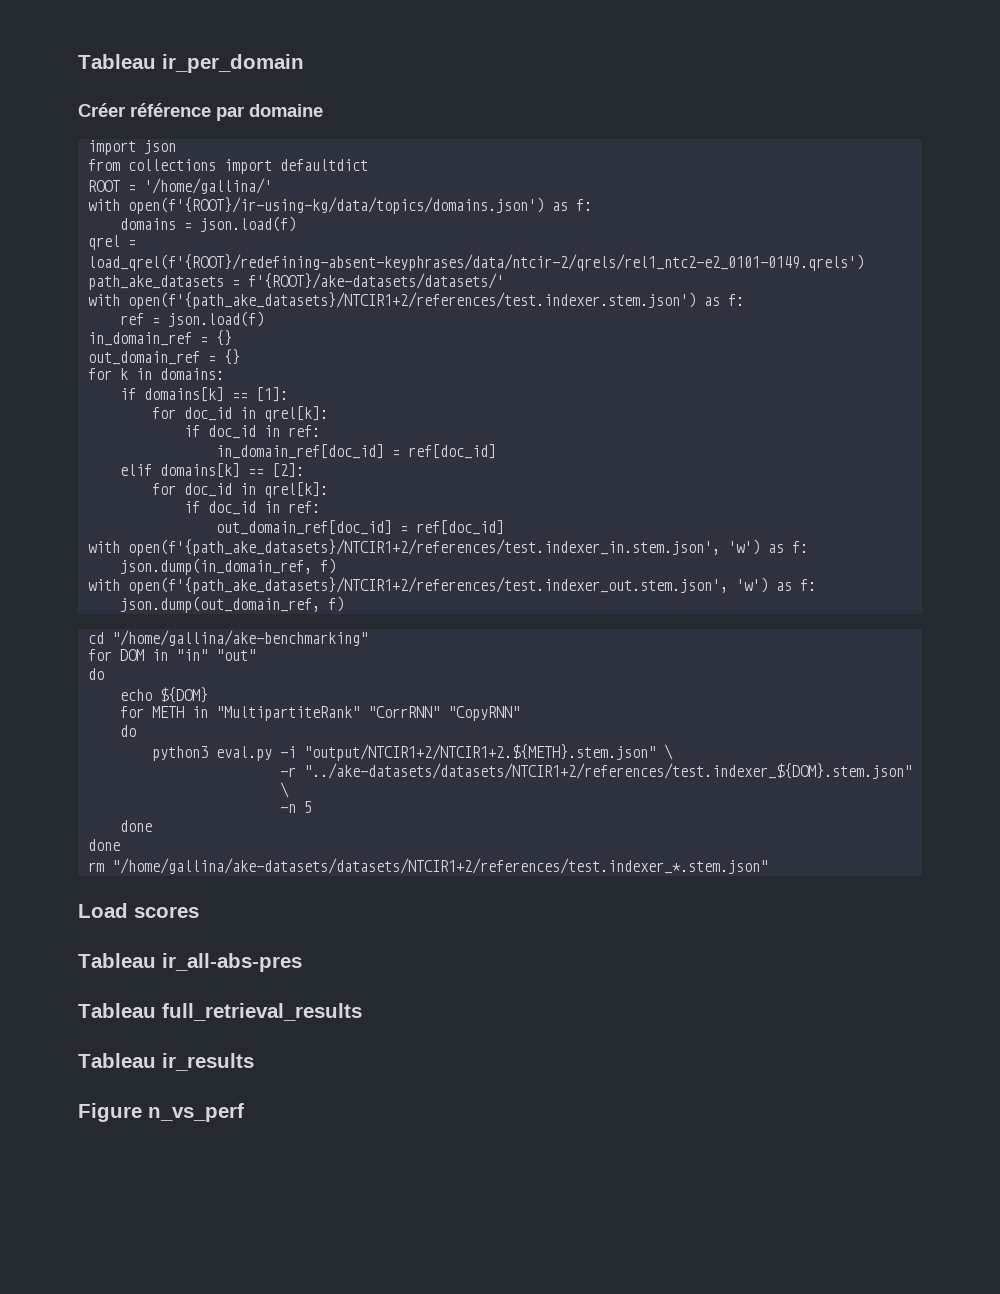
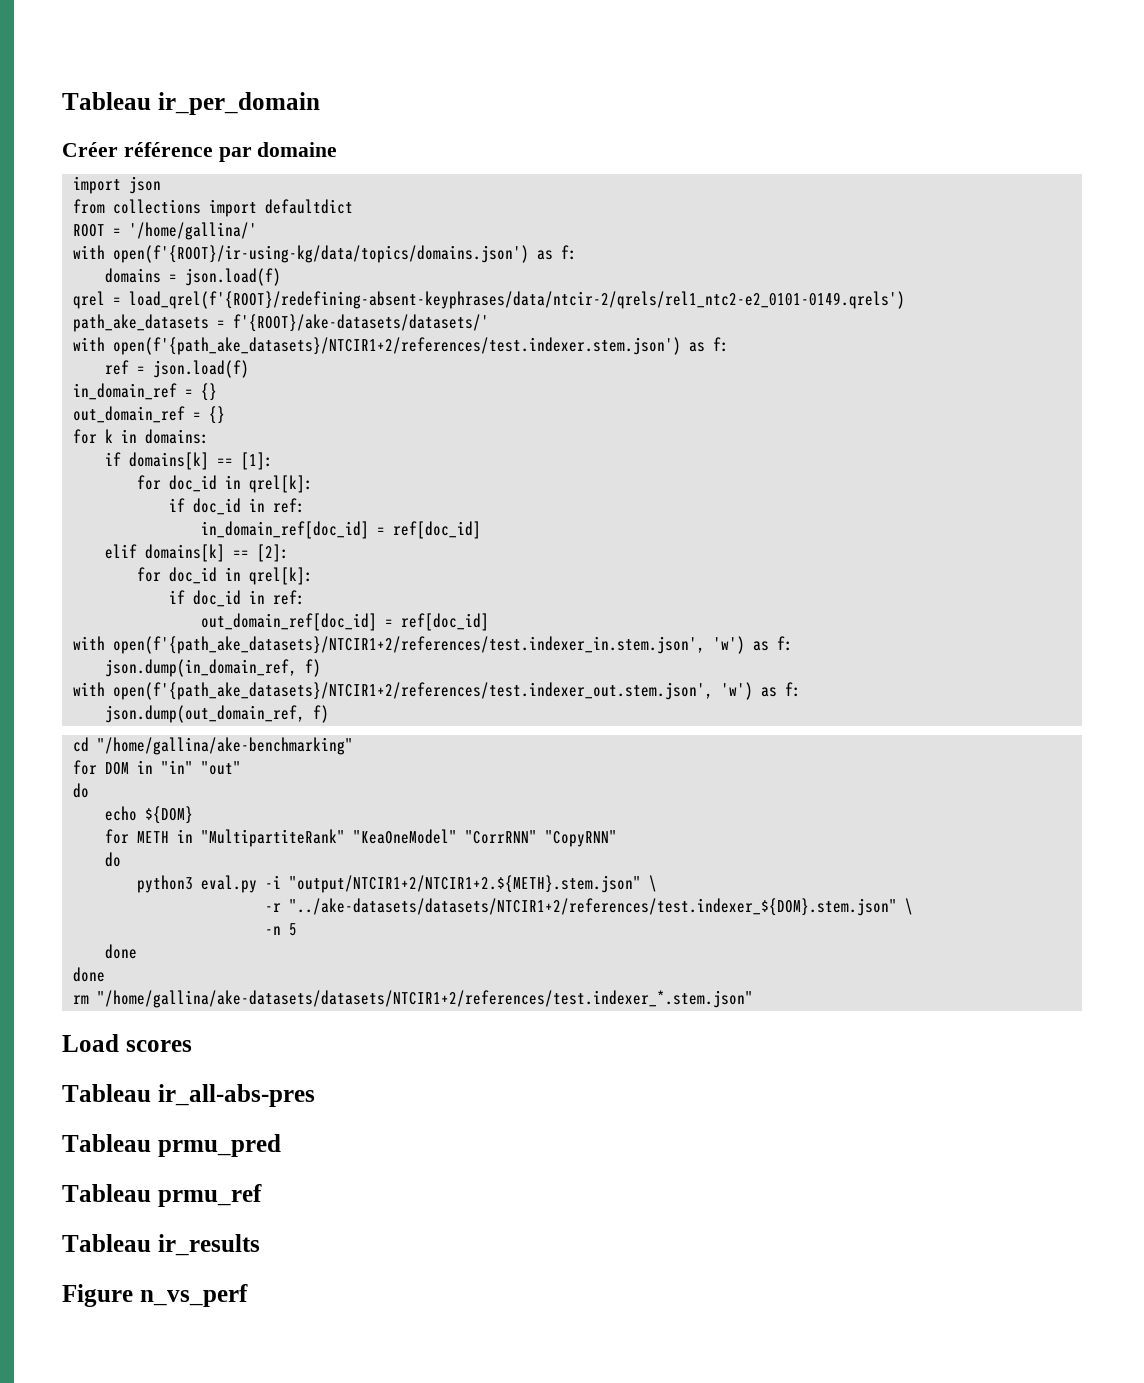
(360, 713) none -> [353,829,458,844] "KeaOneModel"
[162,1003,362,1021] full_retrieval_results -> [157,1134,281,1157] [62,1184,262,1207] prmu_pred // Tableau prmu_ref

